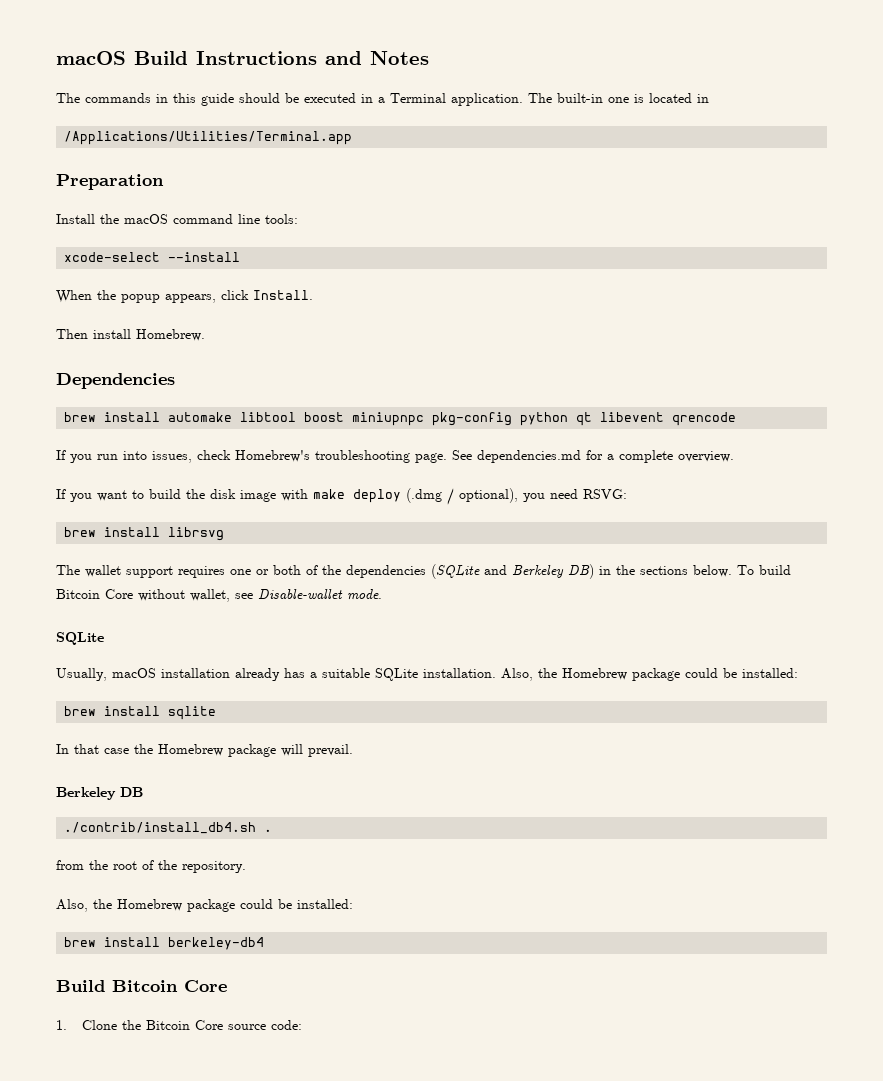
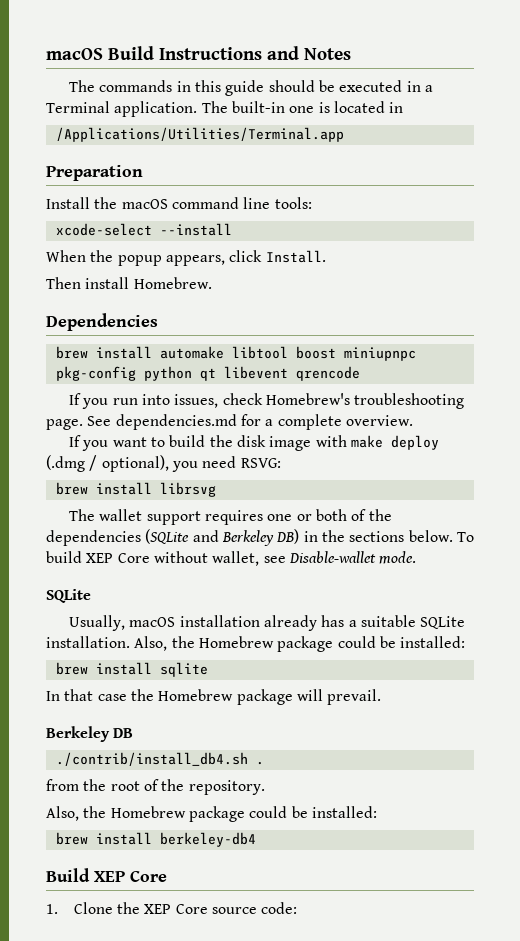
[56,589,100,599] Bitcoin -> [86,553,114,563] XEP
[112,980,178,992] Bitcoin -> [94,871,125,882] XEP
[145,1020,190,1030] Bitcoin -> [144,904,172,914] XEP

